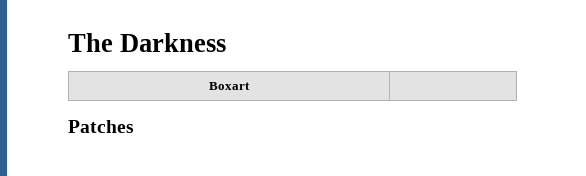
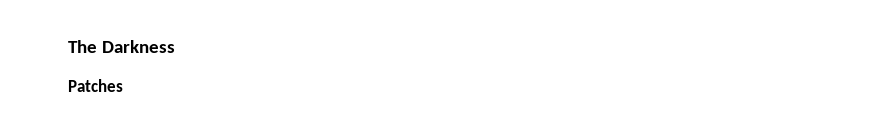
[209,82,250,90] // Boxart | -> (176, 46) none

